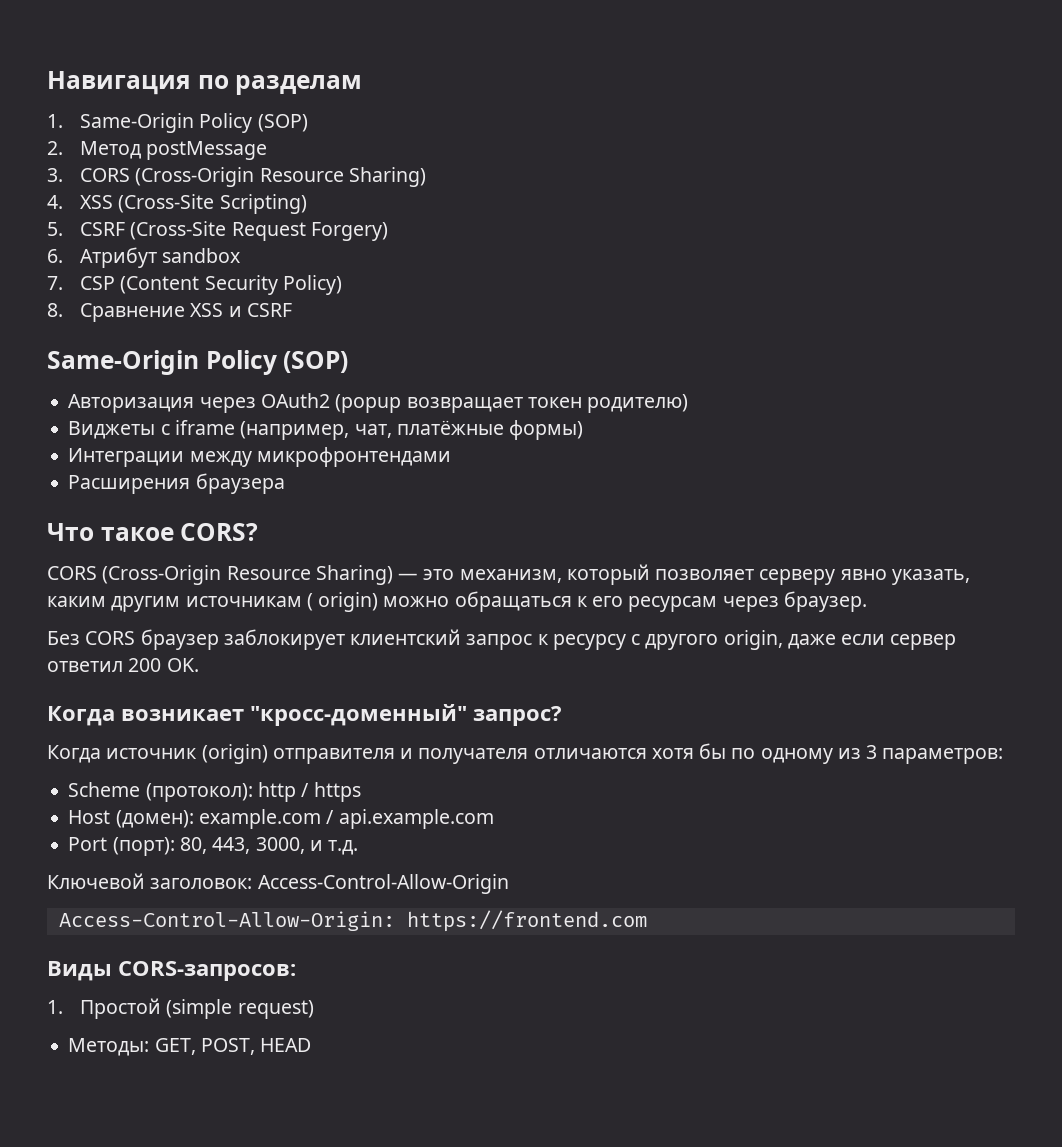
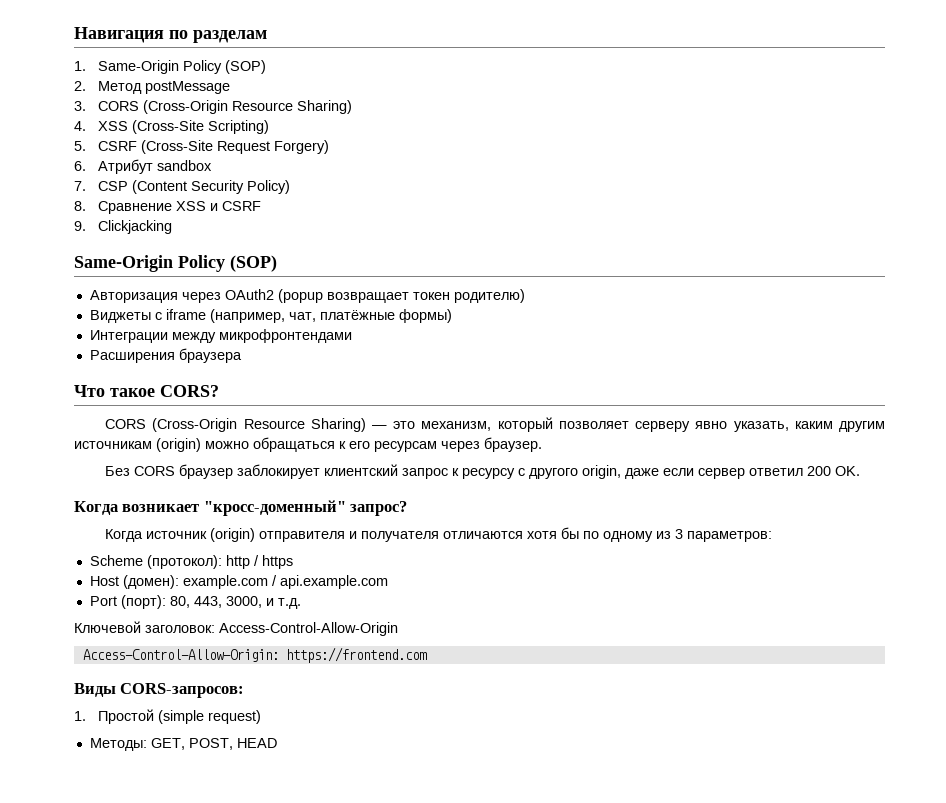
(292, 310) none -> [74,220,173,234] // 9. Clickjacking
[306,592,379,612] ( origin) -> [156,438,201,452] (origin)

